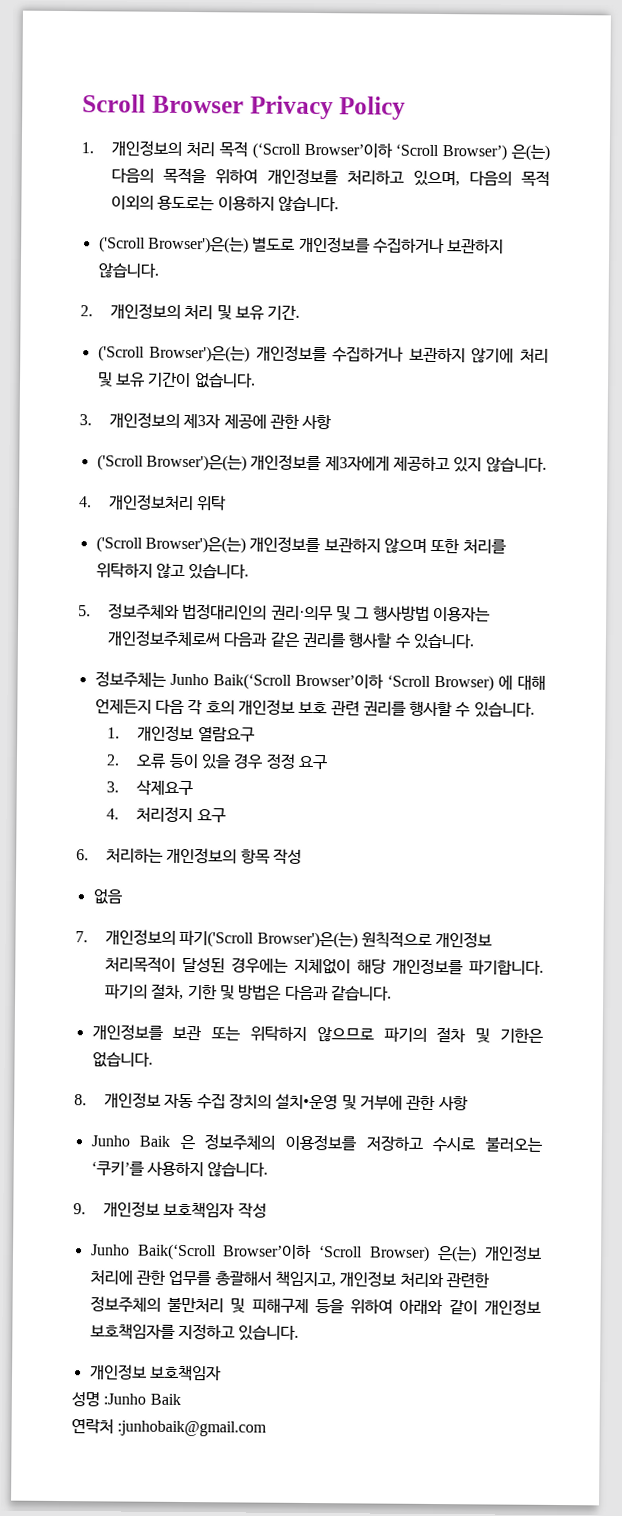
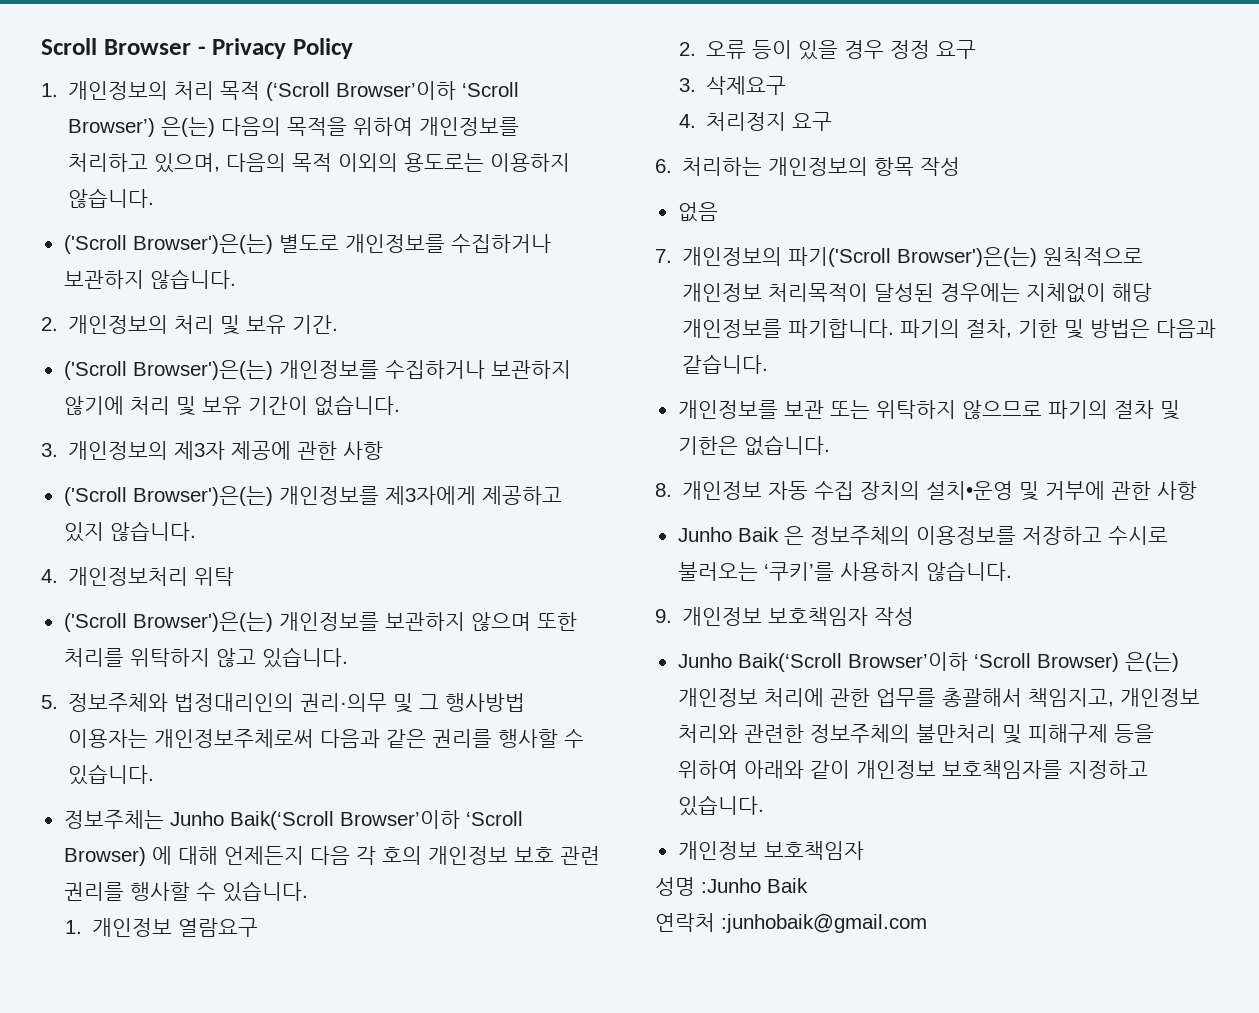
(244, 104) none -> [197,46,206,55] -

